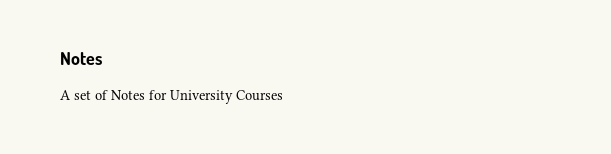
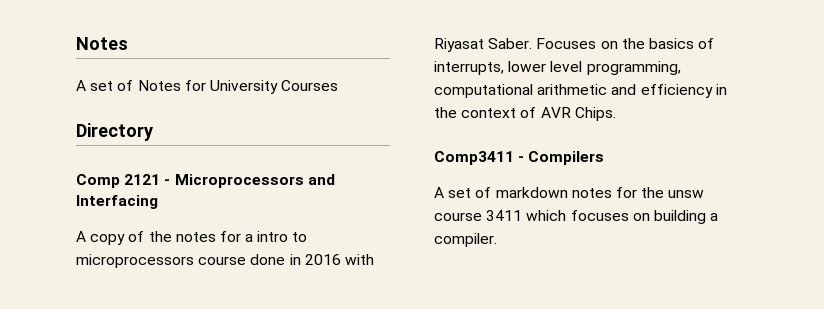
(283, 95) none -> [76,123,153,141] [76,174,335,188] [76,195,158,209] [76,231,308,245] [76,254,374,268] [434,38,715,52] [434,61,681,75] [434,84,727,98] [434,107,616,121] [434,151,605,165] [434,187,705,198] [434,210,719,224] [434,233,497,247] // Directory // Comp 2121 - Microprocessors and Interfacing // A copy of the notes for a intro to microprocessors course done in 2016 with Riyasat Saber. Focuses on the basics of interrupts, lower level programming, computational arithmetic and efficiency in the context of AVR Chips. // Comp3411 - Compilers // A set of markdown notes for the unsw course 3411 which focuses on building a compiler.

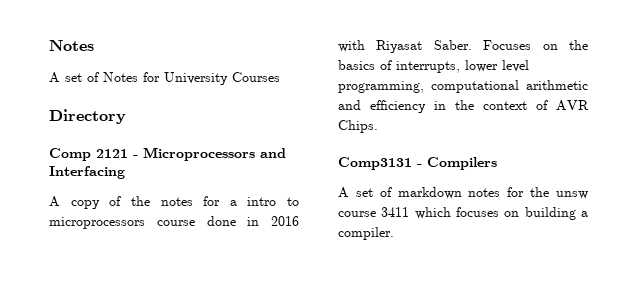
[434,151,514,165] Comp3411 -> [338,157,412,170] Comp3131

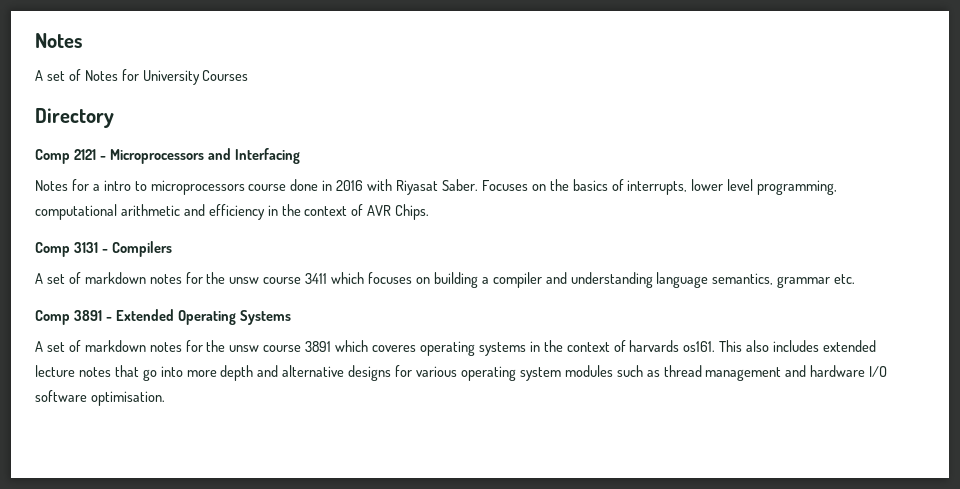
[49,196,193,209] A copy of the notes -> [35,180,68,191] Notes
[338,157,412,170] Comp3131 -> [35,242,98,257] Comp 3131
[338,227,394,240] compiler. -> [492,272,856,288] [35,309,291,325] [35,340,877,356] [35,365,888,381] [35,390,165,406] compiler and understanding language semantics, grammar etc. // Comp 3891 - Extended Operating Systems // A set of markdown notes for the unsw course 3891 which coveres operating systems in the context of harvards os161. This also includes extended lecture notes that go into more depth and alternative designs for various operating system modules such as thread management and hardware I/O software optimisation.

